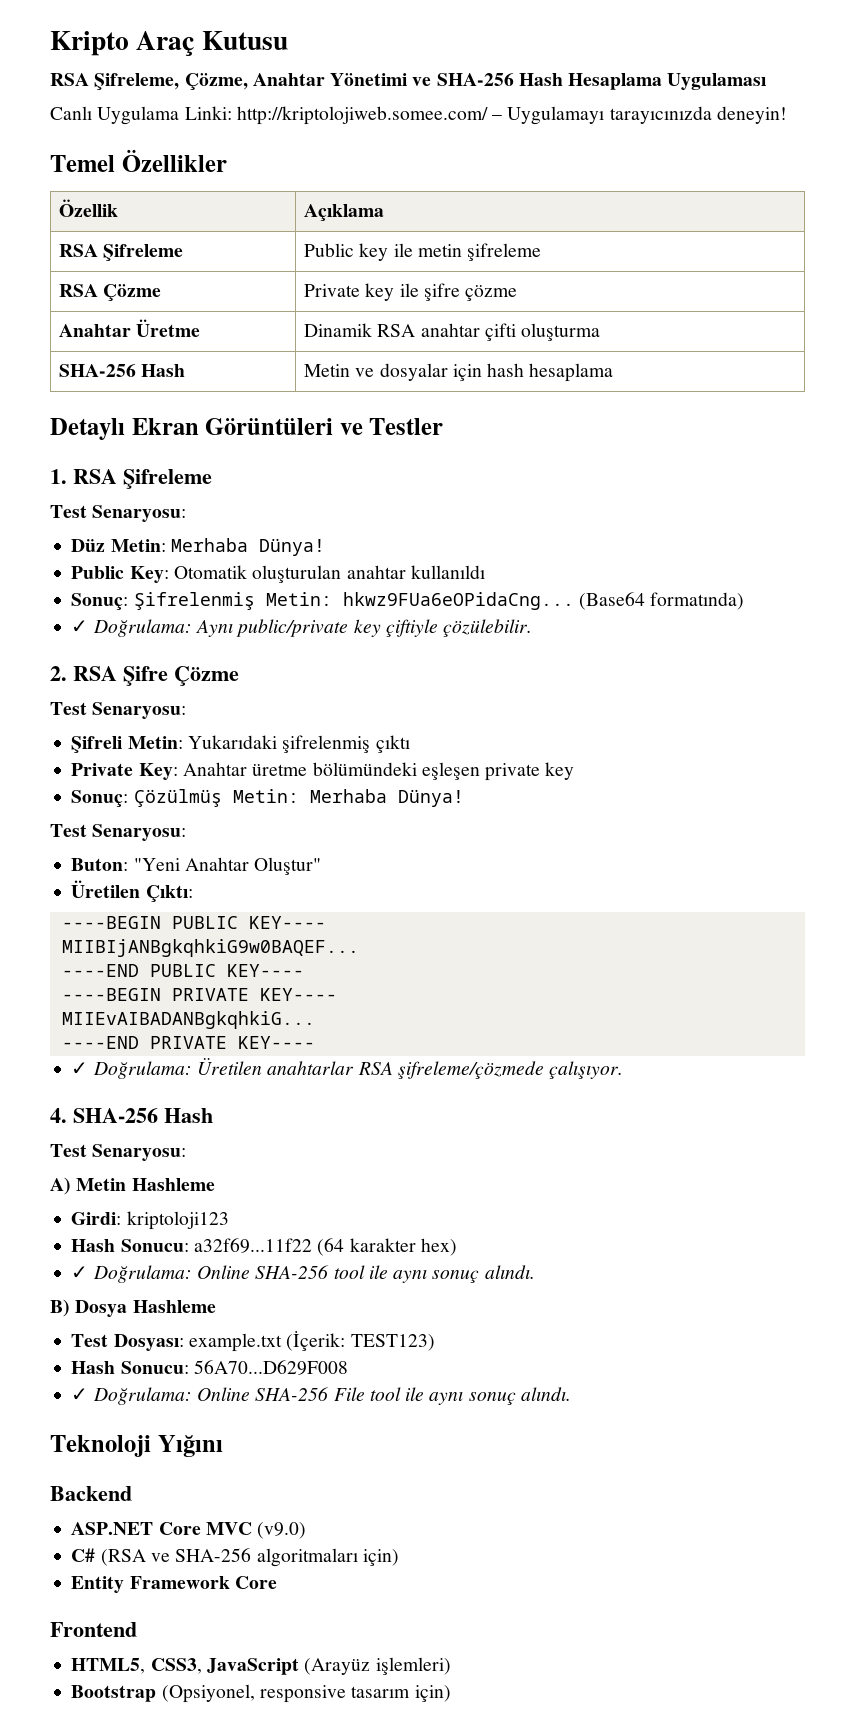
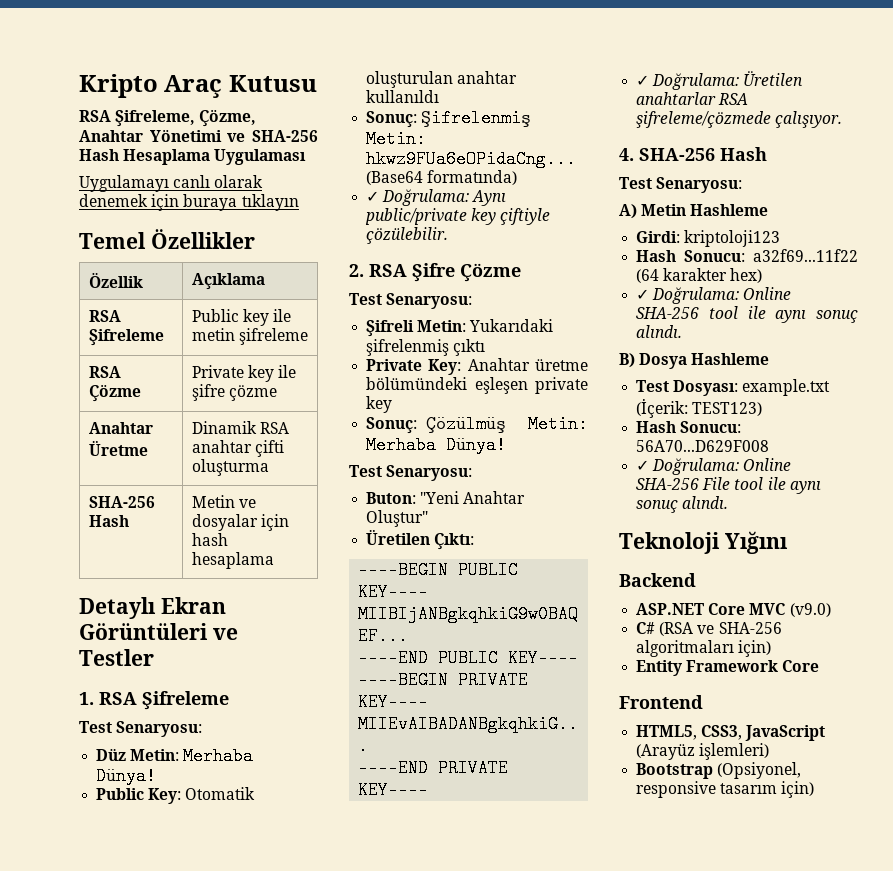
[50,106,787,125] Canlı Uygulama Linki: http://kriptolojiweb.somee.com/ – Uygulamayı tarayıcınızda deneyin! -> [79,175,264,192] [79,194,299,211] Uygulamayı canlı olarak denemek için buraya tıklayın

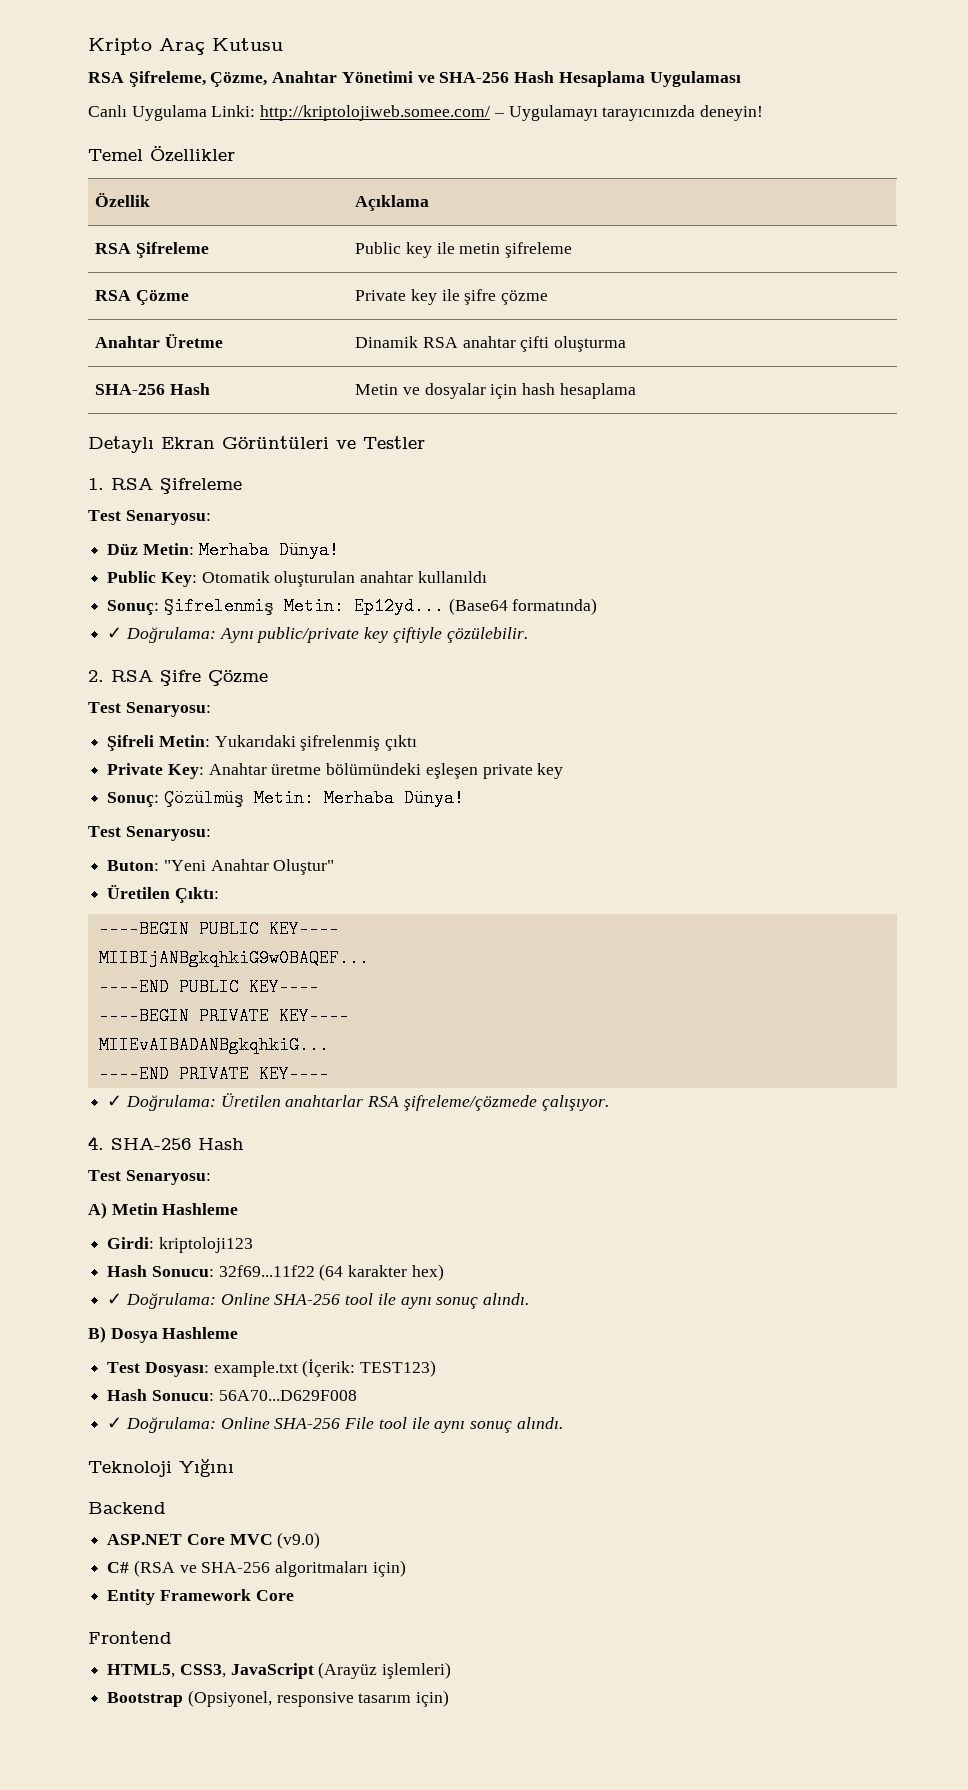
[79,175,264,192] [79,194,299,211] Uygulamayı canlı olarak denemek için buraya tıklayın -> [88,105,764,121] Canlı Uygulama Linki: http://kriptolojiweb.somee.com/ – Uygulamayı tarayıcınızda deneyin!
[366,150,577,168] hkwz9FUa6eOPidaCng... -> [353,597,444,615] Ep12yd...
[753,249,858,262] a32f69...11f22 -> [218,1265,315,1277] 32f69...11f22

